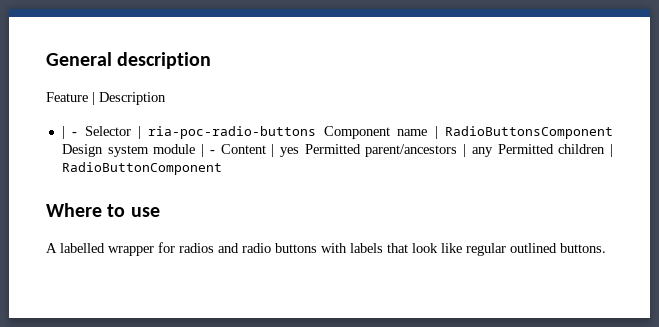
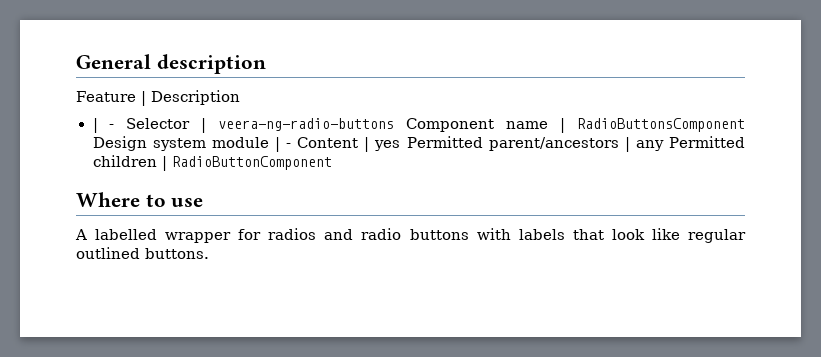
[148,126,317,139] ria-poc-radio-buttons -> [218,118,395,131] veera-ng-radio-buttons

